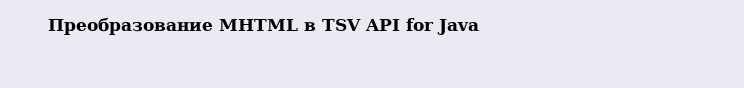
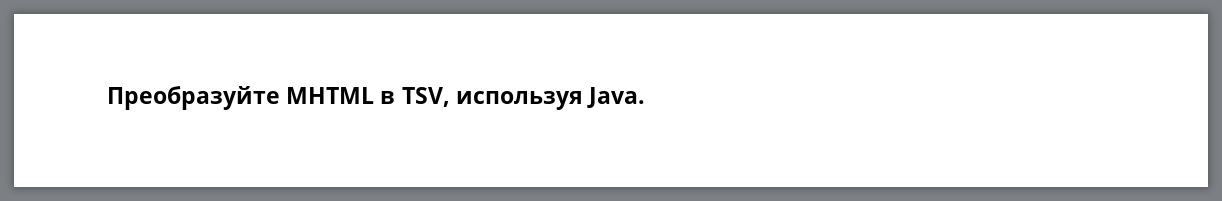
[48,17,213,35] Преобразование -> [107,86,280,110] Преобразуйте
[322,18,479,35] TSV API for Java -> [401,87,646,110] TSV, используя Java.

